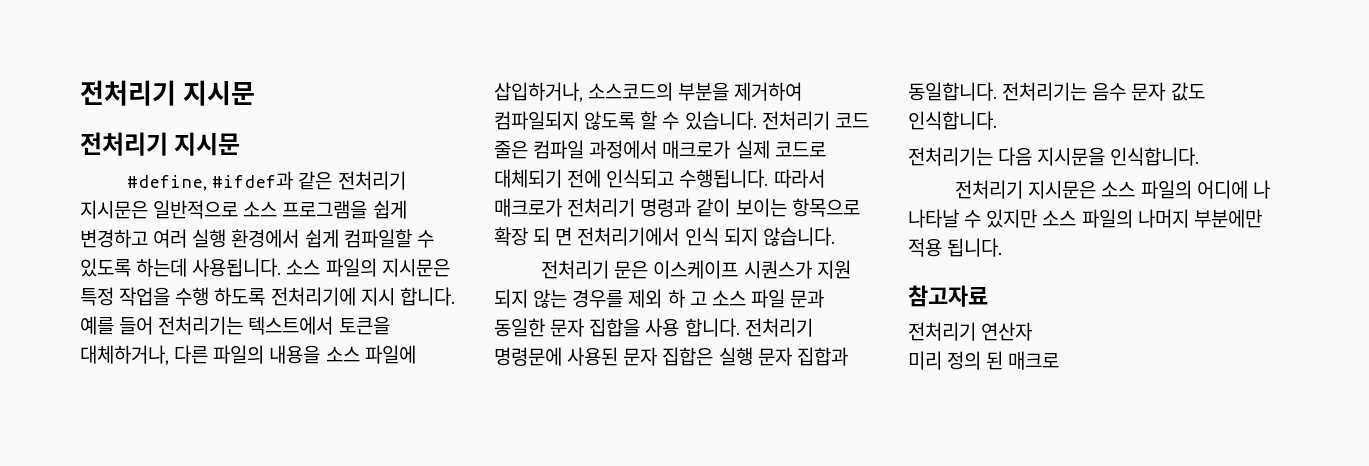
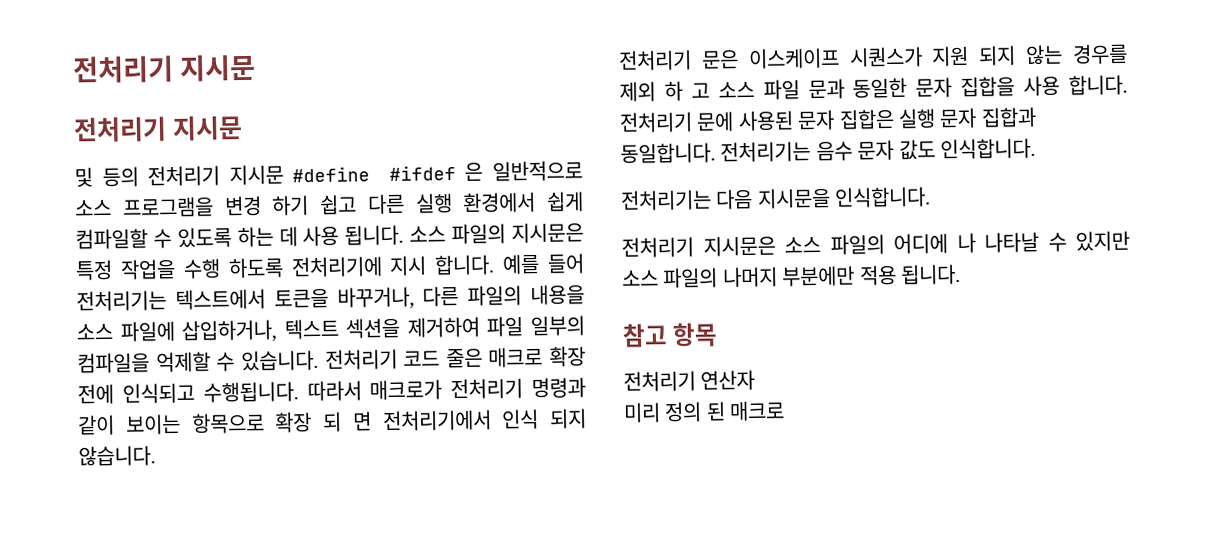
[127,171,406,191] [80,200,407,219] [80,229,188,248] #define, #ifdef과 같은 전처리기 지시문은 일반적으로 소스 프로그램을 쉽게 변경하고 여러 -> [74,160,583,188] [74,193,405,218] 및 등의 전처리기 지시문 #define #ifdef 은 일반적으로 소스 프로그램을 변경 하기 쉽고 다른
[136,258,282,277] 하는데 사용됩니다. -> [236,224,405,248] 하는 데 사용 됩니다.
[80,345,169,365] 대체하거나, -> [336,286,415,310] 바꾸거나,
[588,82,803,101] [494,111,658,130] 소스코드의 부분을 제거하여 컴파일되지 않도록 할 -> [283,315,585,340] [77,351,211,374] 텍스트 섹션을 제거하여 파일 일부의 컴파일을 억제할
[533,140,826,159] [494,169,562,188] 컴파일 과정에서 매크로가 실제 코드로 대체되기 -> [488,346,586,368] 매크로 확장
[494,347,562,366] 명령문에 -> [696,111,735,132] 문에
[908,285,988,307] 참고자료 -> [622,322,719,348] 참고 항목

